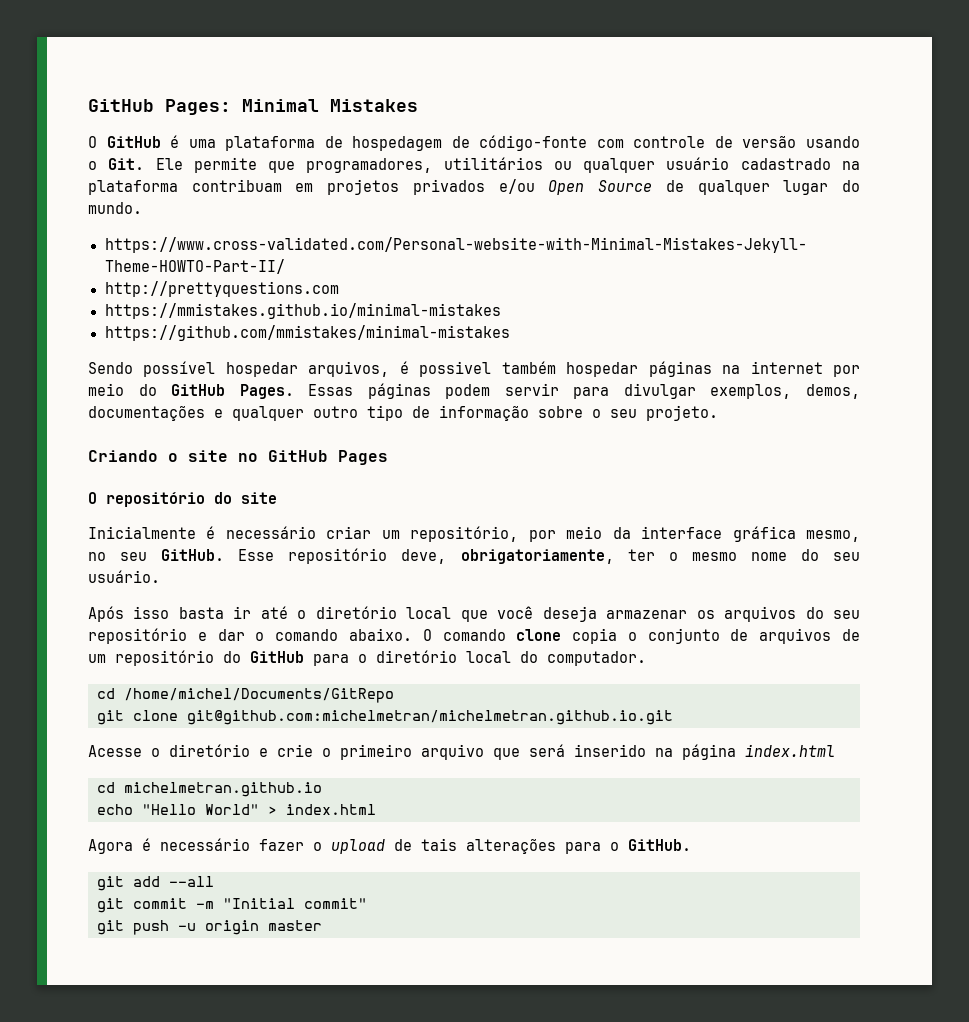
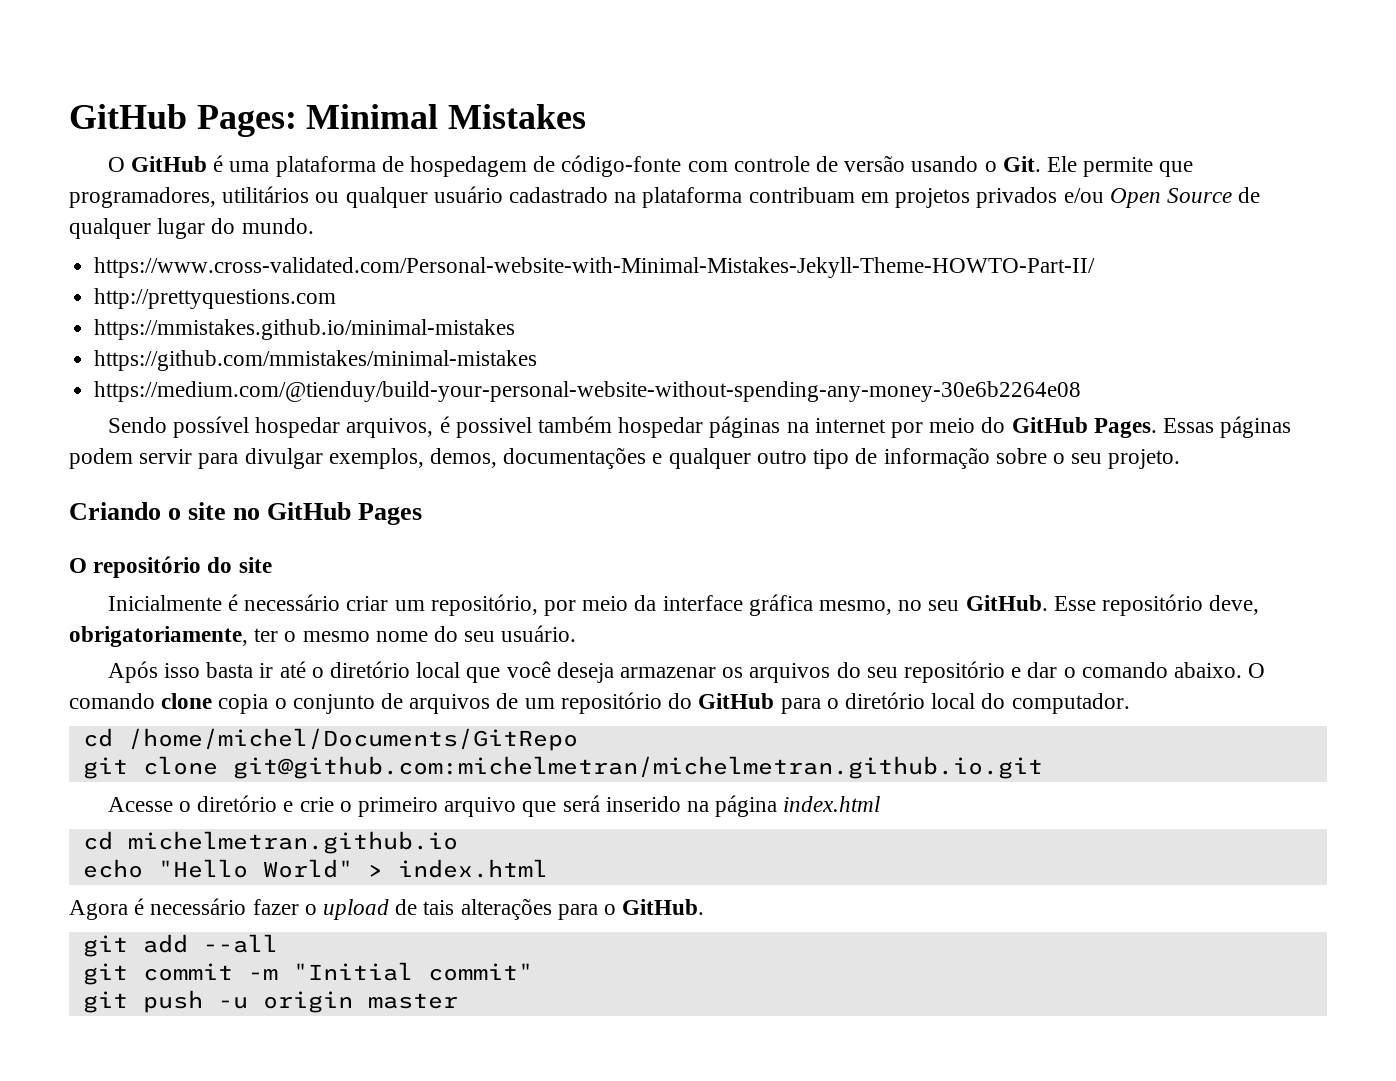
(510, 333) none -> [94,381,1082,402] // https://medium.com/@tienduy/build-your-personal-website-without-spending-any-money-30e6b2264e08

